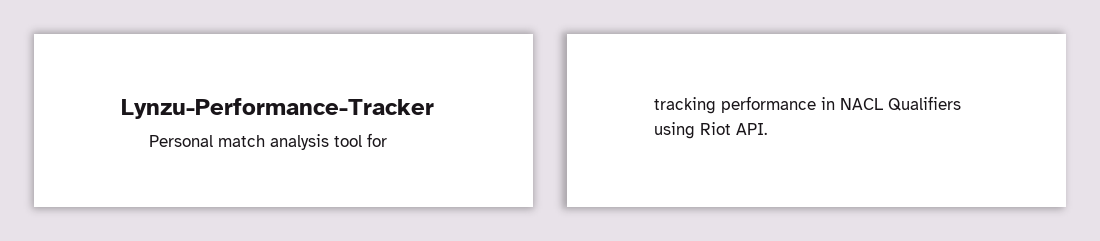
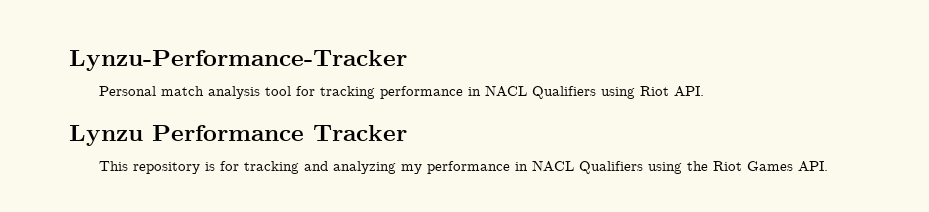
(767, 129) none -> [69,125,407,146] [99,160,829,174] // Lynzu Performance Tracker // This repository is for tracking and analyzing my performance in NACL Qualifiers using the Riot Games API.

